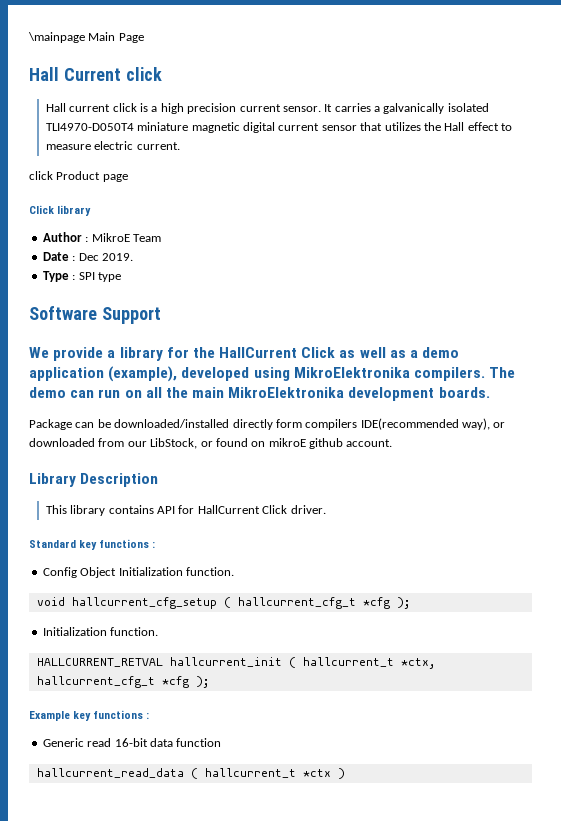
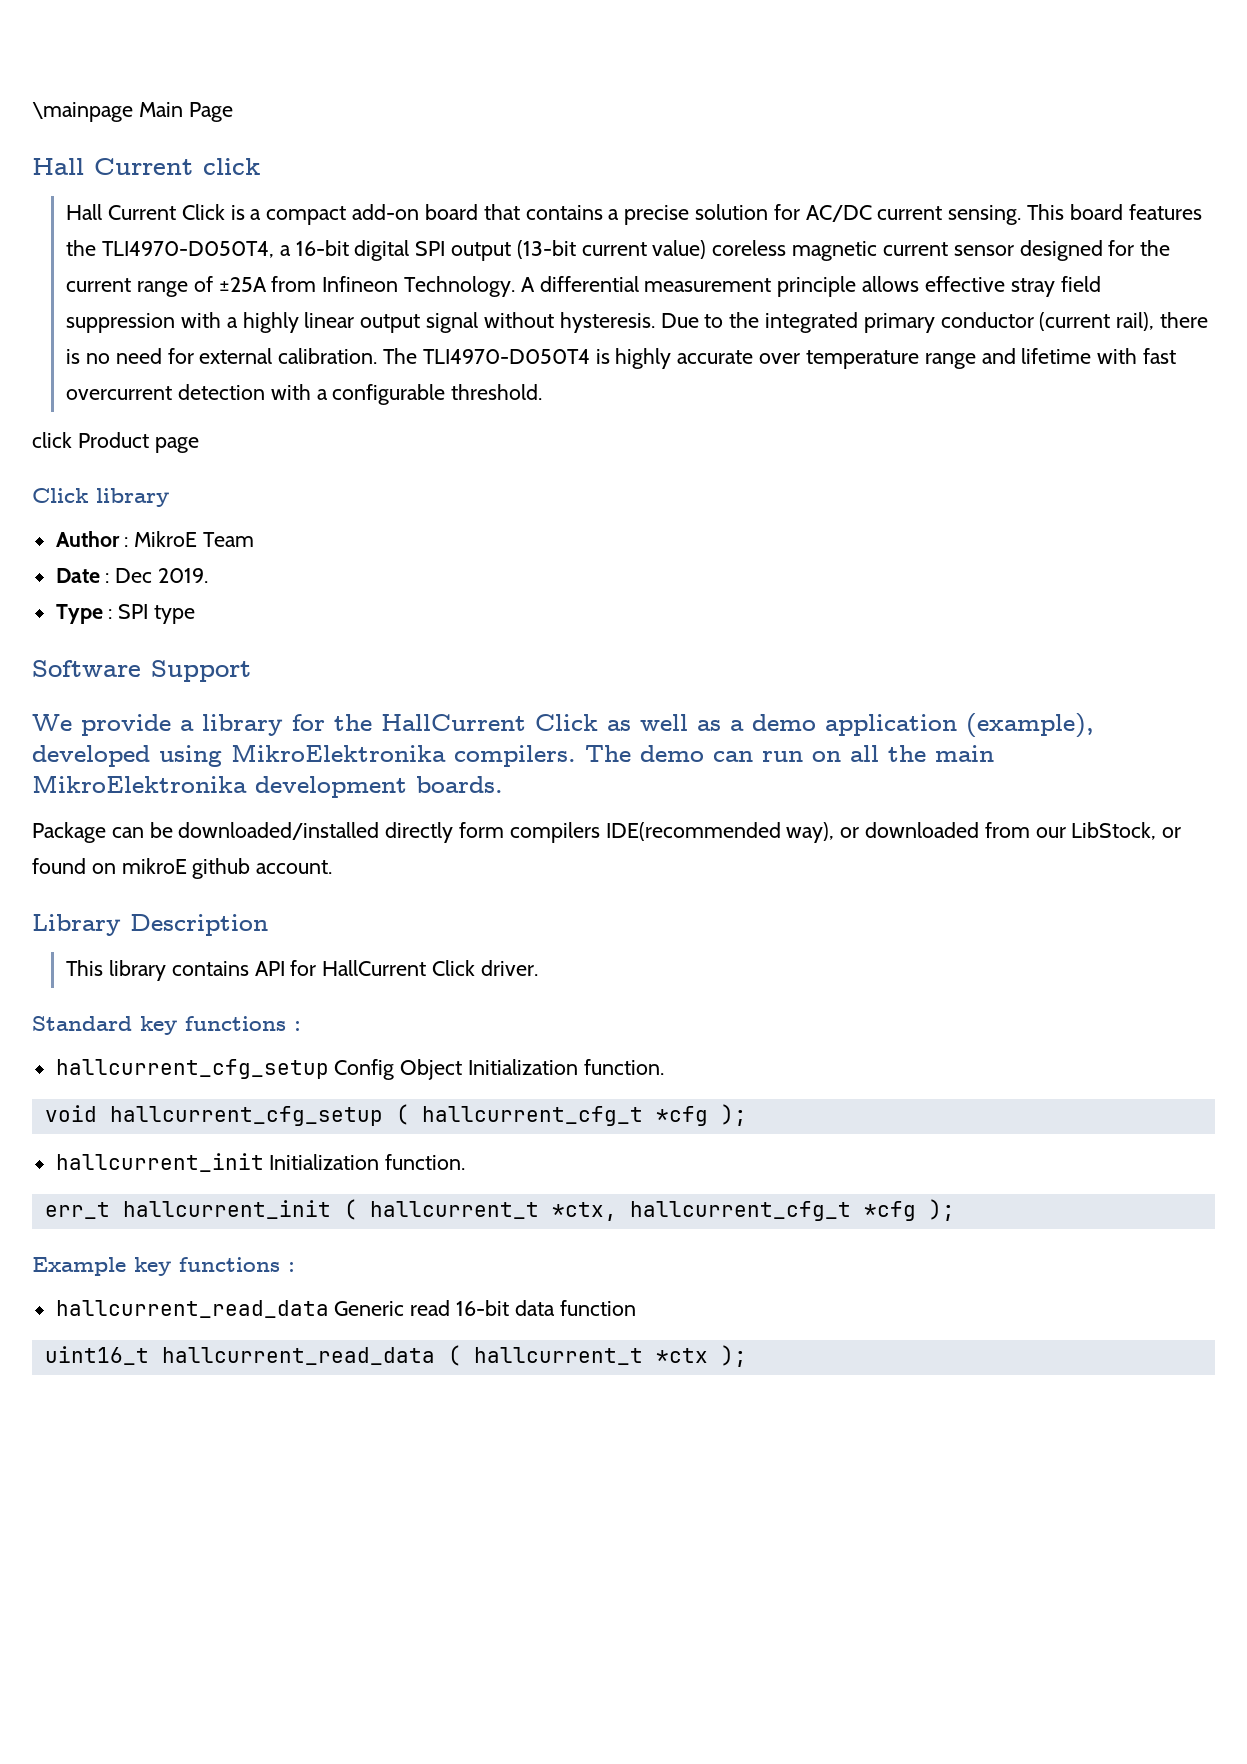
[69,103,489,114] [45,122,513,133] [45,141,180,150] current click is a high precision current sensor. It carries a galvanically isolated TLI4970-D050T4 miniature magnetic digital current sensor that utilizes the Hall effect to measure electric current. -> [108,204,1202,225] [66,240,1171,261] [66,276,1101,297] [66,312,1208,333] [66,348,1176,369] [66,384,543,405] Current Click is a compact add-on board that contains a precise solution for AC/DC current sensing. This board features the TLI4970-D050T4, a 16-bit digital SPI output (13-bit current value) coreless magnetic current sensor designed for the current range of ±25A from Infineon Technology. A differential measurement principle allows effective stray field suppression with a highly linear output signal without hysteresis. Due to the integrated primary conductor (current rail), there is no need for external calibration. The TLI4970-D050T4 is highly accurate over temperature range and lifetime with fast overcurrent detection with a configurable threshold.
(156, 545) none -> [55,1059,329,1079] hallcurrent_cfg_setup
[42,627,159,636] [36,658,163,667] Initialization function. // HALLCURRENT_RETVAL -> [55,1153,466,1172] [44,1202,110,1219] hallcurrent_init Initialization function. // err_t
(150, 716) none -> [55,1300,329,1318] hallcurrent_read_data
(222, 742) none -> [44,1346,149,1365] uint16_t
[337,768,345,779] ) -> [720,1345,747,1367] );

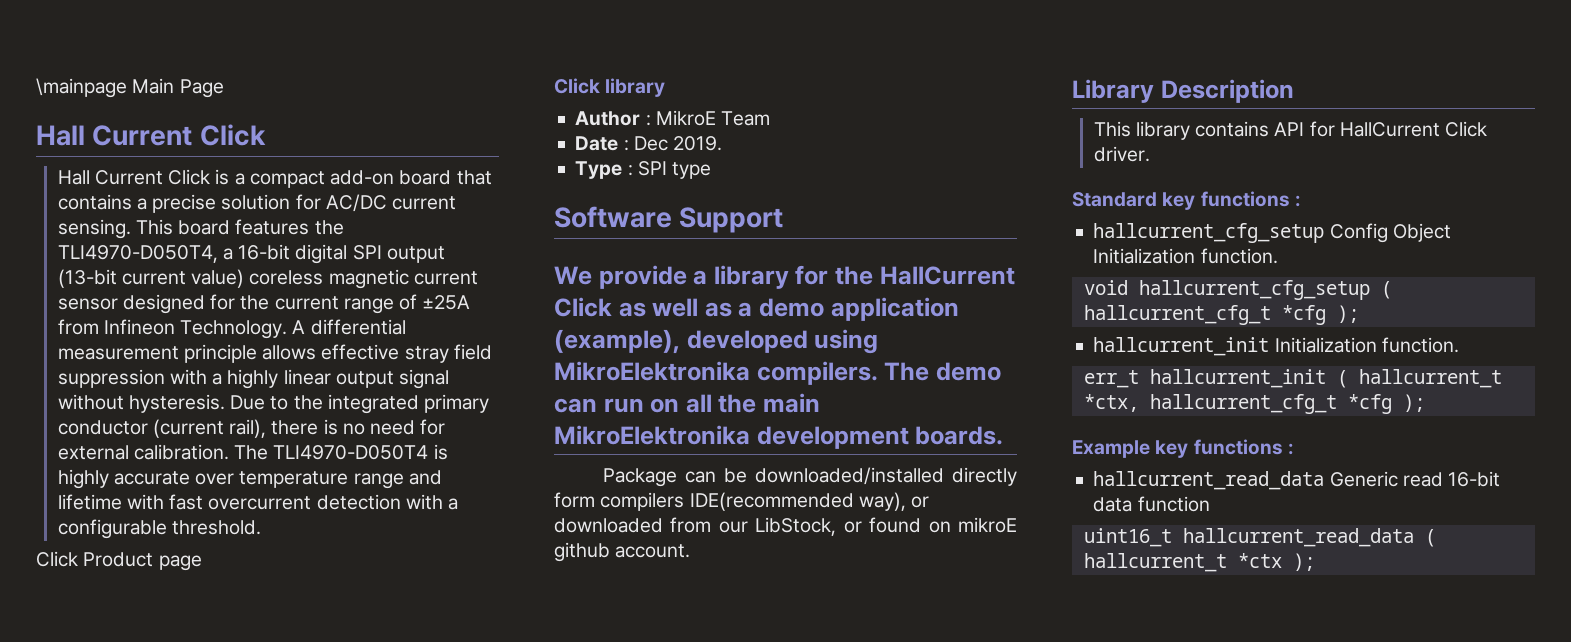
[203,158,260,175] click -> [199,124,266,146] Click
[32,432,72,448] click -> [36,551,78,567] Click

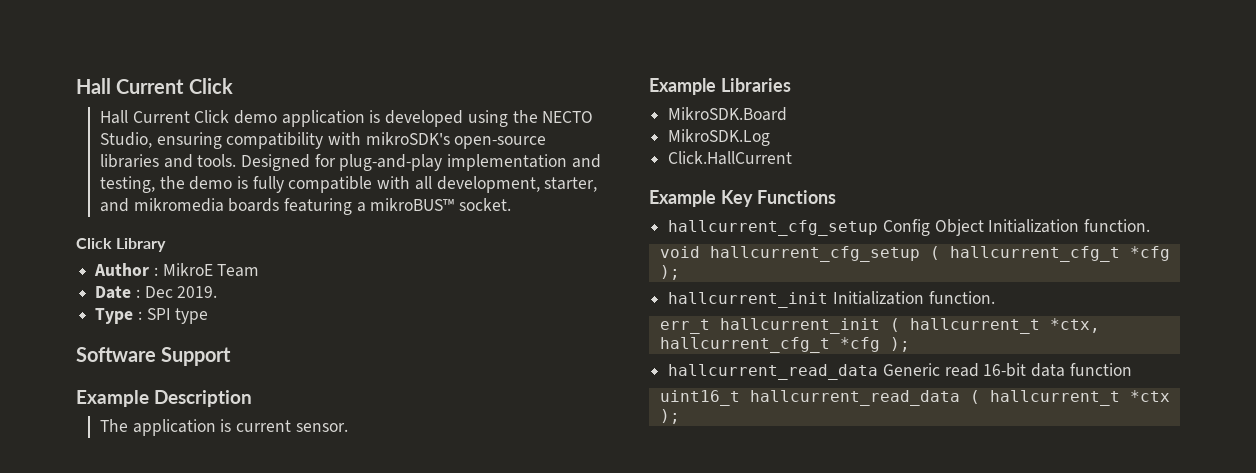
[36,78,224,98] \mainpage Main Page // -> (76, 86) none
[215,169,492,188] [57,194,457,213] [57,219,344,239] [57,244,445,264] [57,269,478,289] [57,294,471,314] [57,319,406,339] [57,344,492,363] [57,369,450,389] [57,394,490,414] [57,419,446,438] [57,444,448,460] [57,469,442,489] [57,494,459,510] [57,519,261,539] [36,551,202,571] [554,78,666,97] is a compact add-on board that contains a precise solution for AC/DC current sensing. This board features the TLI4970-D050T4, a 16-bit digital SPI output (13-bit current value) coreless magnetic current sensor designed for the current range of ±25A from Infineon Technology. A differential measurement principle allows effective stray field suppression with a highly linear output signal without hysteresis. Due to the integrated primary conductor (current rail), there is no need for external calibration. The TLI4970-D050T4 is highly accurate over temperature range and lifetime with fast overcurrent detection with a configurable threshold. // Click Product page // Click library -> [234,110,594,127] [99,132,547,149] [99,154,601,171] [99,176,598,193] [99,198,512,215] [76,238,167,252] demo application is developed using the NECTO Studio, ensuring compatibility with mikroSDK's open-source libraries and tools. Designed for plug-and-play implementation and testing, the demo is fully compatible with all development, starter, and mikromedia boards featuring a mikroBUS™ socket. // Click Library
[554,265,1015,289] [554,297,959,321] [554,329,879,354] [554,361,1001,385] [554,393,821,413] [554,425,1004,449] [603,467,1017,487] [554,492,930,511] [554,517,1017,536] [554,542,691,562] [1072,79,1294,103] [1093,121,1488,140] [1093,146,1150,162] [1072,191,1301,210] We provide a library for the HallCurrent Click as well as a demo application (example), developed using MikroElektronika compilers. The demo can run on all the main MikroElektronika development boards. // Package can be downloaded/installed directly form compilers IDE(recommended way), or downloaded from our LibStock, or found on mikroE github account. // Library Description // This library contains API for HallCurrent Click driver. // Standard key functions : -> [76,390,252,407] [99,419,348,436] [649,78,791,95] [668,107,788,121] [668,129,771,146] [668,151,793,165] [649,190,837,207] Example Description // The application is current sensor. // Example Libraries // MikroSDK.Board // MikroSDK.Log // Click.HallCurrent // Example Key Functions
[1072,439,1294,458] // Example key functions : -> (910, 344) none

